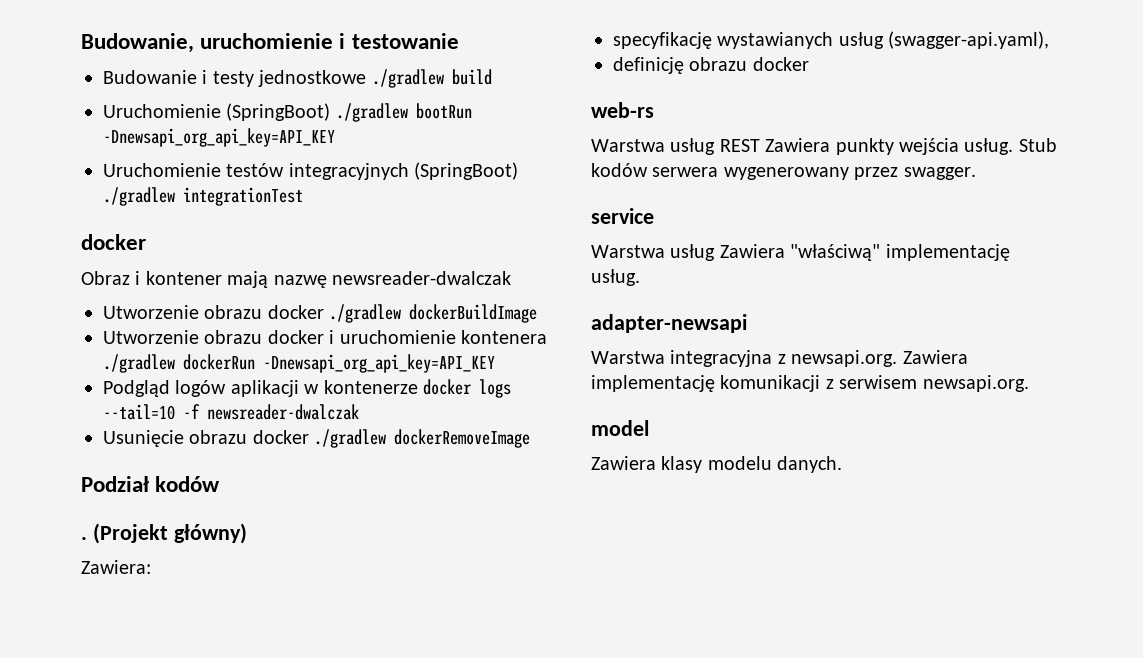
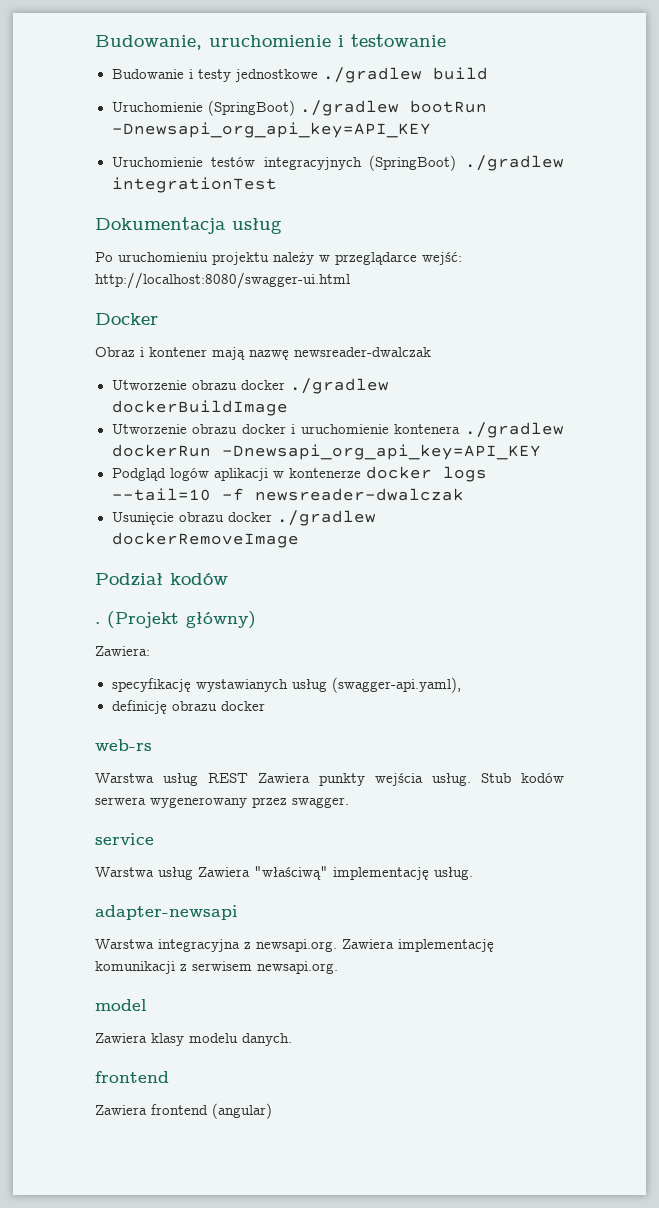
[81,234,146,250] docker -> [95,217,282,234] [95,252,462,265] [95,272,350,289] [95,313,158,325] Dokumentacja usług // Po uruchomieniu projektu należy w przeglądarce wejść: http://localhost:8080/swagger-ui.html // Docker
(843, 464) none -> [95,1071,169,1083] [95,1103,272,1119] // frontend // Zawiera frontend (angular)

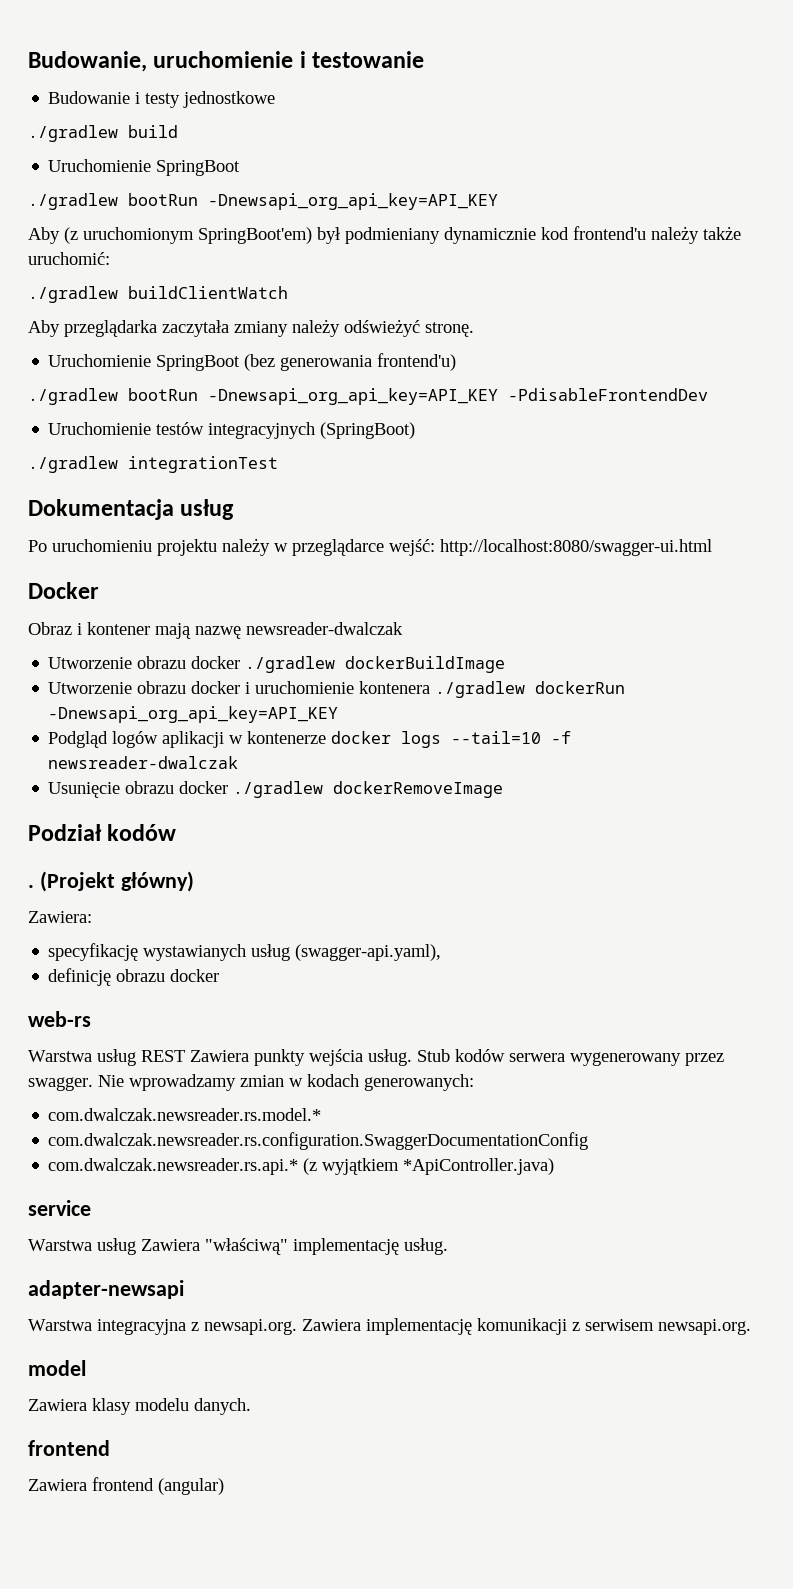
(318, 75) none -> (276, 99) //
[207,100,487,116] [111,122,431,138] (SpringBoot) ./gradlew bootRun -Dnewsapi_org_api_key=API_KEY -> [156,160,241,176] [28,193,498,210] [28,226,741,244] [28,252,110,265] [28,286,288,303] [28,319,474,337] [48,353,457,371] [28,388,708,405] SpringBoot // ./gradlew bootRun -Dnewsapi_org_api_key=API_KEY // Aby (z uruchomionym SpringBoot'em) był podmieniany dynamicznie kod frontend'u należy także uruchomić: // ./gradlew buildClientWatch // Aby przeglądarka zaczytała zmiany należy odświeżyć stronę. // Uruchomienie SpringBoot (bez generowania frontend'u) // ./gradlew bootRun -Dnewsapi_org_api_key=API_KEY -PdisableFrontendDev
(457, 163) none -> (416, 430) //
(349, 802) none -> [98,1074,474,1091] [48,1108,322,1121] [48,1132,589,1150] [48,1158,555,1175] Nie wprowadzamy zmian w kodach generowanych: // com.dwalczak.newsreader.rs.model.* // com.dwalczak.newsreader.rs.configuration.SwaggerDocumentationConfig // com.dwalczak.newsreader.rs.api.* (z wyjątkiem *ApiController.java)

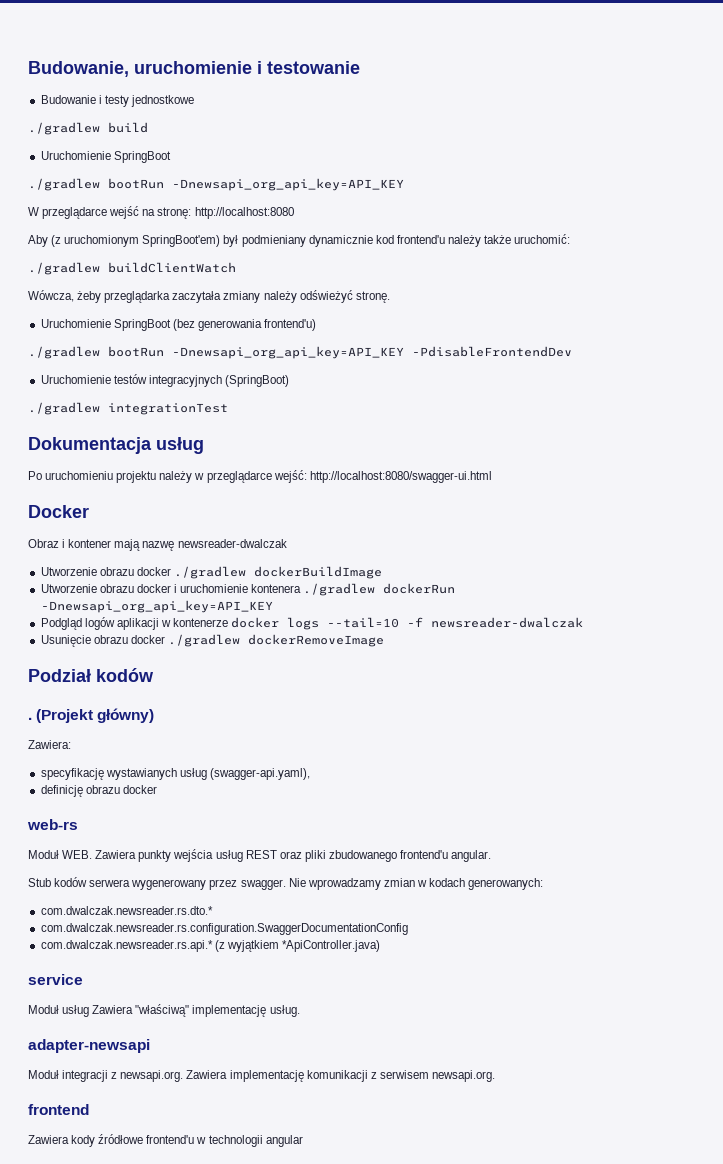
(498, 201) none -> [28,206,294,219] // W przeglądarce wejść na stronę: http://localhost:8080
[28,320,60,337] Aby -> [28,290,102,303] Wówcza, żeby
[28,1049,412,1066] Warstwa usług REST Zawiera punkty wejścia usług. -> [28,849,492,862] Moduł WEB. Zawiera punkty wejścia usług REST oraz pliki zbudowanego frontend'u angular. //
[48,1108,322,1121] com.dwalczak.newsreader.rs.model.* -> [40,906,213,915] com.dwalczak.newsreader.rs.dto.*
[28,1239,92,1251] Warstwa -> [28,1005,59,1014] Moduł
[28,1319,186,1335] Warstwa integracyjna -> [28,1070,109,1082] Moduł integracji
[28,1360,86,1376] [28,1398,251,1415] [28,1440,110,1456] [28,1477,224,1495] model // Zawiera klasy modelu danych. // frontend // Zawiera frontend (angular) -> [28,1104,89,1115] [28,1134,303,1147] frontend // Zawiera kody źródłowe frontend'u w technologii angular

